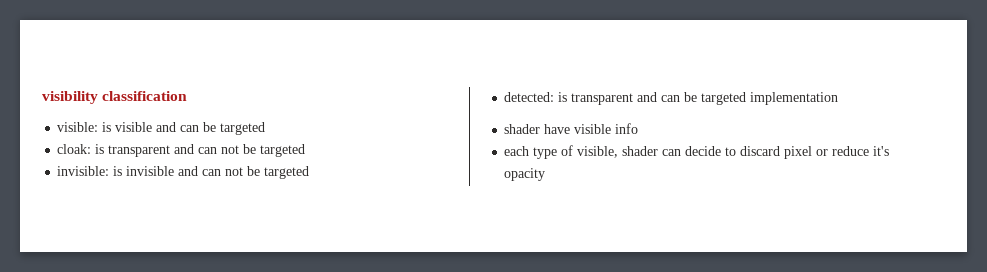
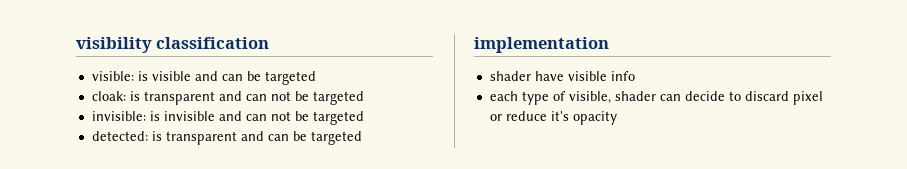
(747, 98) none -> (362, 138) //

